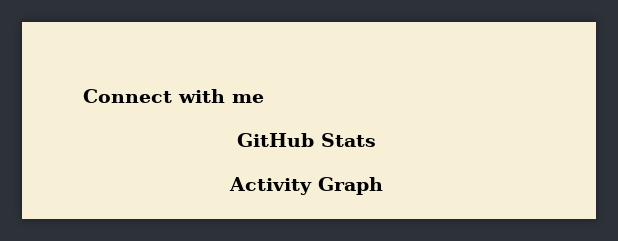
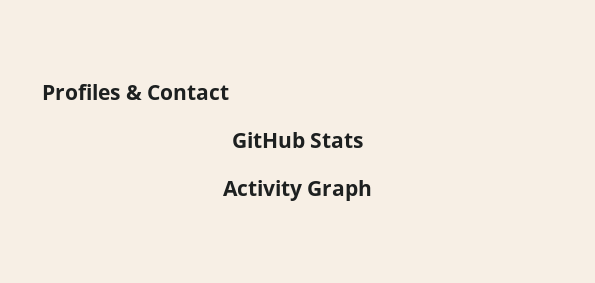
[83,89,264,103] Connect with me -> [42,84,230,100] Profiles & Contact

